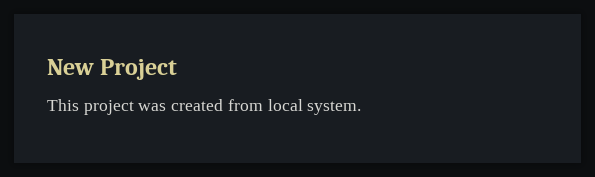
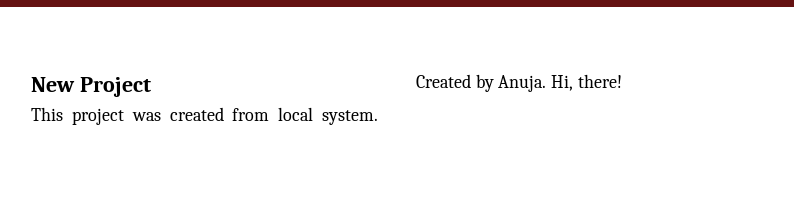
(362, 108) none -> [416,74,622,92] Created by Anuja. Hi, there!

